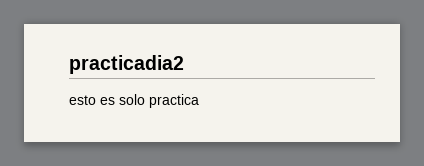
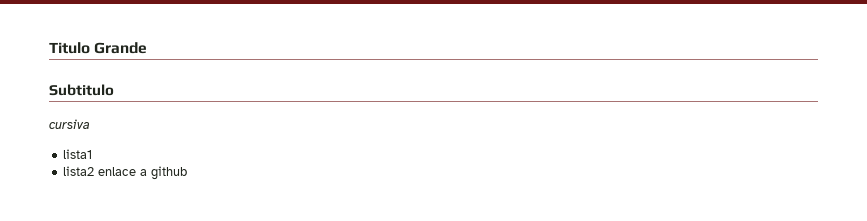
[69,55,184,74] [69,94,199,108] practicadia2 // esto es solo practica -> [49,42,148,54] [49,84,114,96] [49,119,90,129] [63,149,93,159] [63,166,188,180] Titulo Grande // Subtitulo // cursiva // lista1 // lista2 enlace a github

